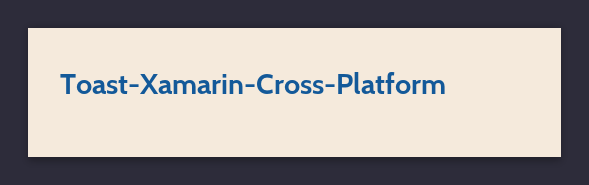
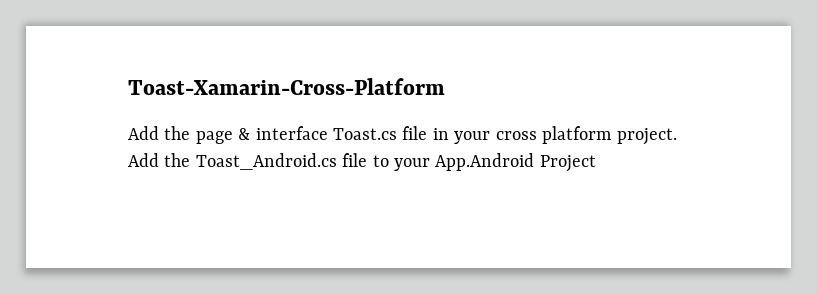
(446, 83) none -> [128,126,678,145] [128,153,596,172] // Add the page & interface Toast.cs file in your cross platform project. Add the Toast_Android.cs file to your App.Android Project

